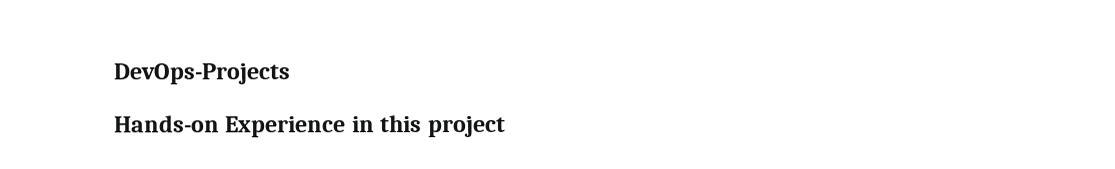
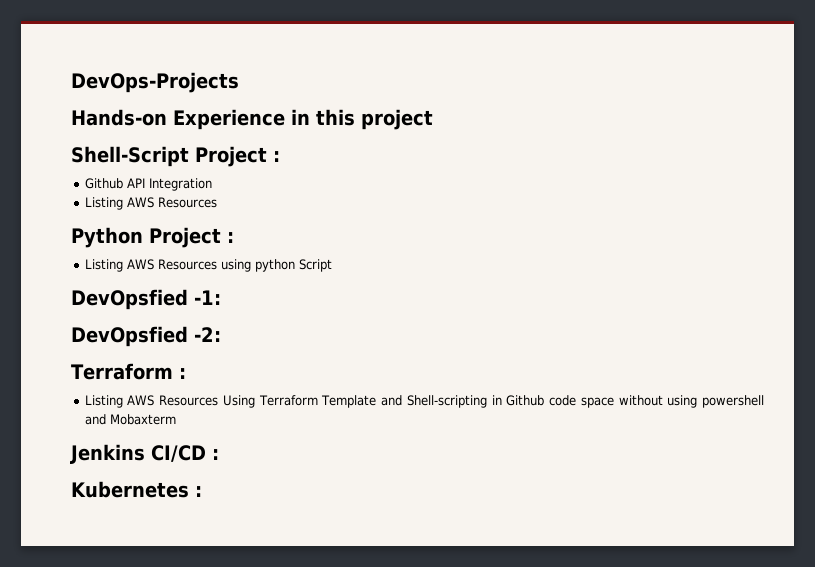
(506, 127) none -> [71,146,280,167] [84,178,212,191] [84,197,217,210] [71,227,234,248] [84,259,332,272] [71,289,221,310] [71,326,221,347] [71,363,186,380] [84,395,764,408] [84,414,176,425] [70,444,219,464] [71,481,202,498] // Shell-Script Project : // Github API Integration // Listing AWS Resources // Python Project : // Listing AWS Resources using python Script // DevOpsfied -1: // DevOpsfied -2: // Terraform : // Listing AWS Resources Using Terraform Template and Shell-scripting in Github code space without using powershell and Mobaxterm // Jenkins CI/CD : // Kubernetes :

